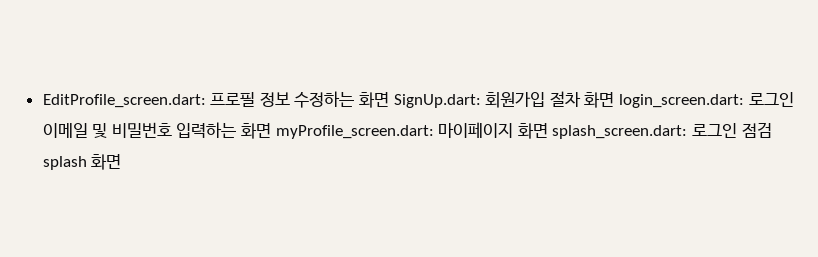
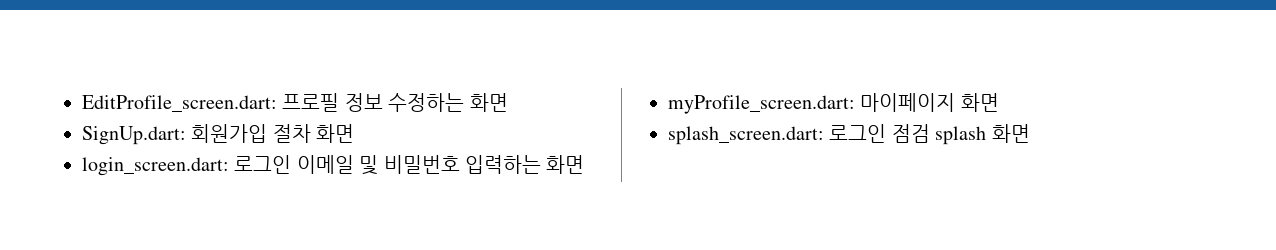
(390, 100) none -> (508, 102) //
(615, 100) none -> (355, 133) //
(272, 131) none -> (585, 164) //
(548, 131) none -> (999, 102) //

